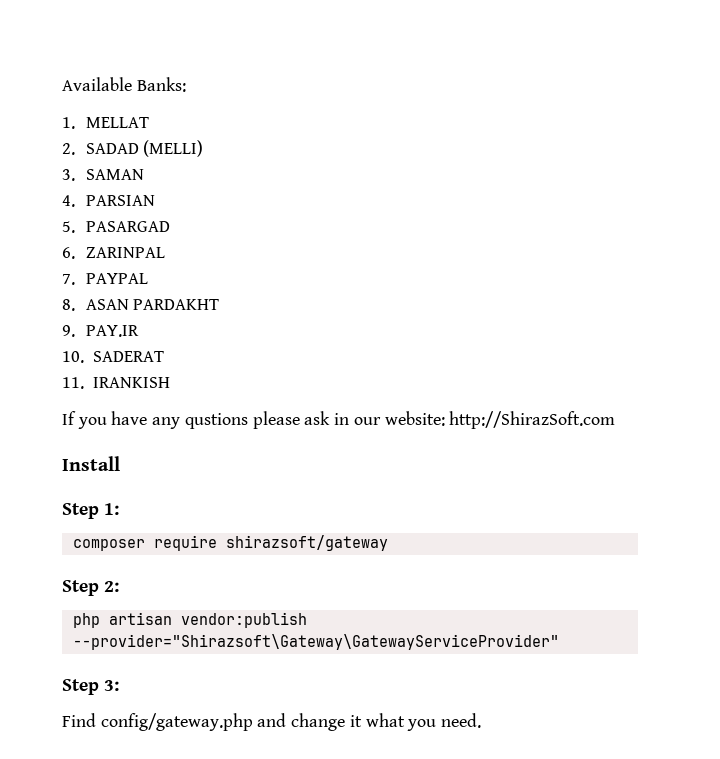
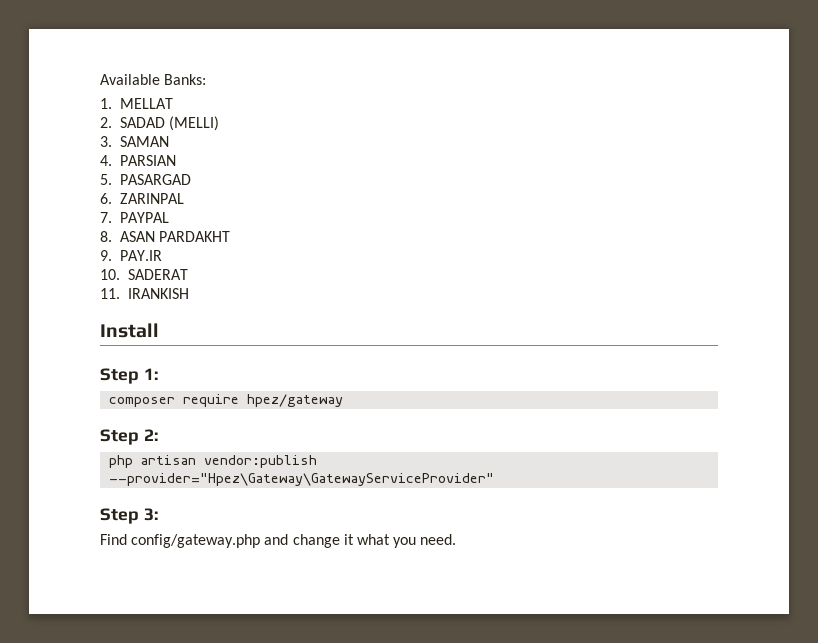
[62,411,616,429] // If you have any qustions please ask in our website: http://ShirazSoft.com -> (189, 293) none
[225,535,388,551] shirazsoft/gateway -> [247,394,344,407] hpez/gateway
[72,634,559,650] --provider="Shirazsoft\Gateway\GatewayServiceProvider" -> [109,473,495,486] --provider="Hpez\Gateway\GatewayServiceProvider"

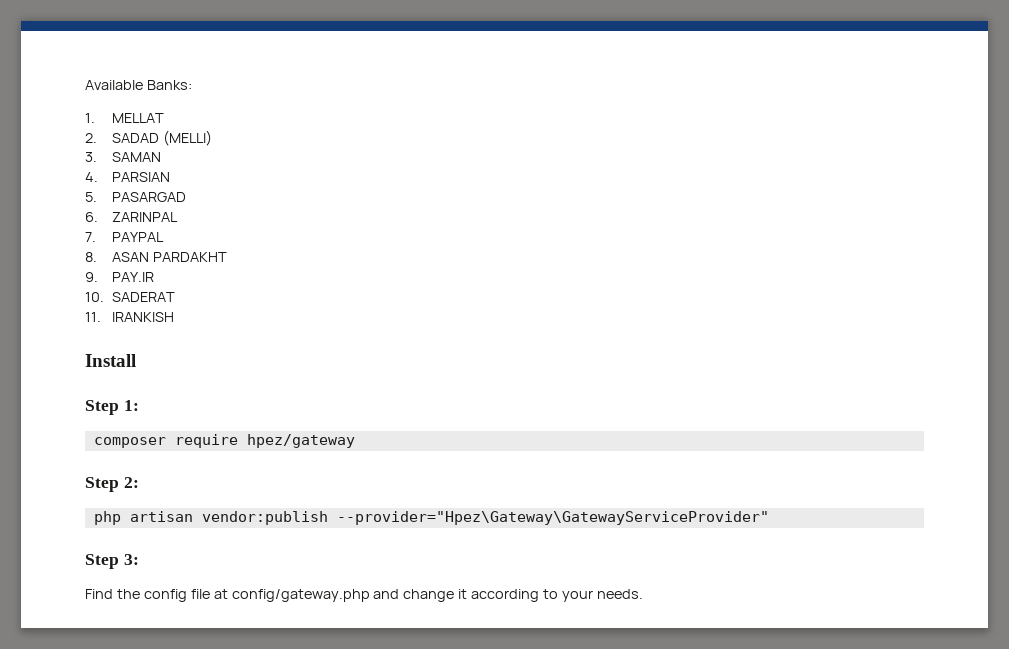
[131,534,457,548] config/gateway.php and change it what you need. -> [116,589,643,602] the config file at config/gateway.php and change it according to your needs.

